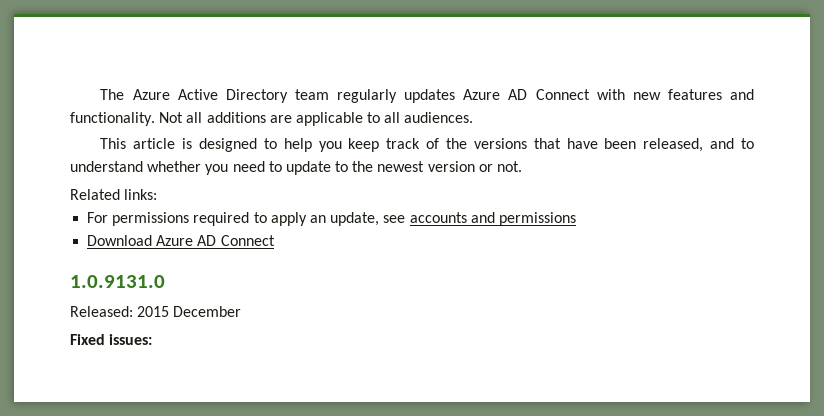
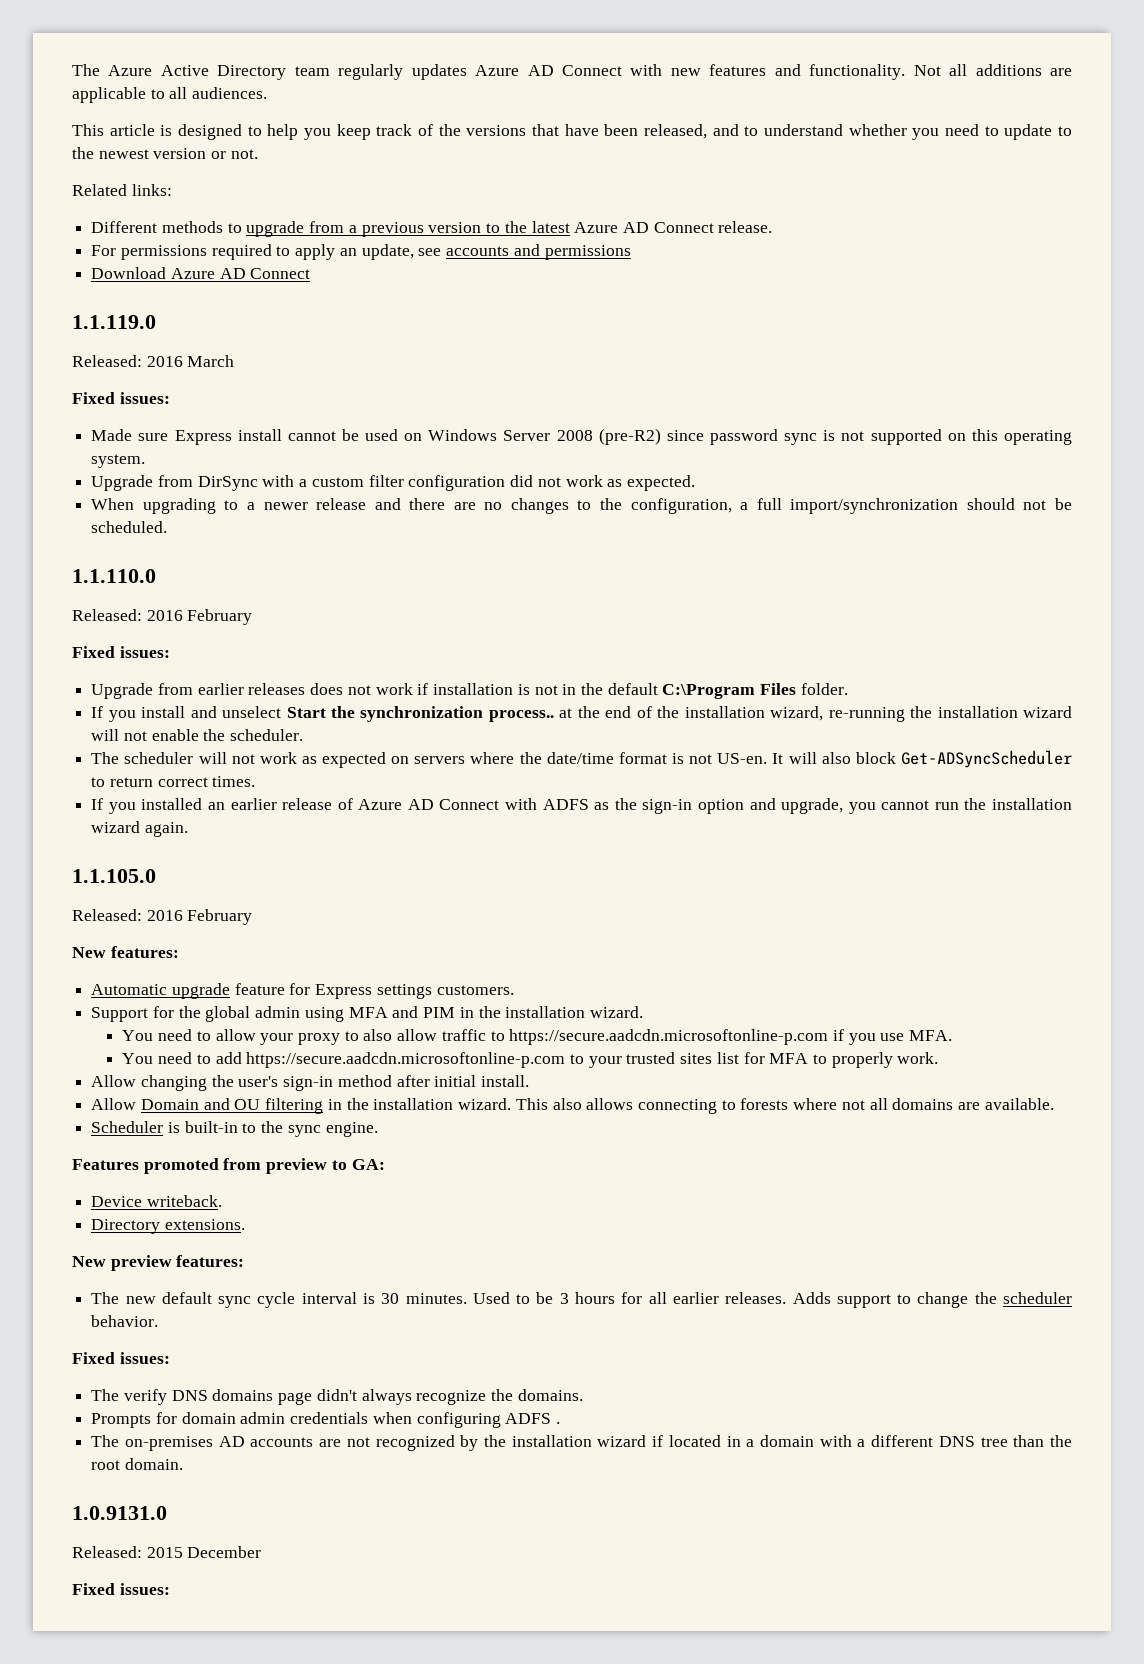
(158, 194) none -> [91,221,773,237] // Different methods to upgrade from a previous version to the latest Azure AD Connect release.
(275, 240) none -> [72,315,156,329] [72,355,235,367] [72,392,170,404] [91,428,1073,445] [91,454,146,468] [91,475,695,491] [91,498,1072,514] [91,521,168,533] [72,569,156,583] [72,609,253,625] [72,646,170,658] [91,683,848,699] [91,706,1072,722] [91,729,304,741] [91,750,1073,768] [91,776,256,787] [91,798,1073,814] [91,821,188,837] [72,869,156,883] [72,909,253,925] [72,946,179,958] [91,983,514,999] [91,1006,643,1022] [122,1029,953,1045] [122,1052,939,1068] [91,1075,530,1091] [91,1098,1054,1114] [91,1121,378,1137] [72,1158,385,1174] [91,1195,222,1207] [91,1219,245,1234] [72,1255,245,1271] [91,1292,1073,1308] [91,1315,159,1327] [72,1352,170,1364] [91,1389,583,1405] [91,1412,561,1428] [91,1435,1073,1451] [91,1458,183,1470] // 1.1.119.0 // Released: 2016 March // Fixed issues: // Made sure Express install cannot be used on Windows Server 2008 (pre-R2) since password sync is not supported on this operating system. // Upgrade from DirSync with a custom filter configuration did not work as expected. // When upgrading to a newer release and there are no changes to the configuration, a full import/synchronization should not be scheduled. // 1.1.110.0 // Released: 2016 February // Fixed issues: // Upgrade from earlier releases does not work if installation is not in the default C:\Program Files folder. // If you install and unselect Start the synchronization process.. at the end of the installation wizard, re-running the installation wizard will not enable the scheduler. // The scheduler will not work as expected on servers where the date/time format is not US-en. It will also block Get-ADSyncScheduler to return correct times. // If you installed an earlier release of Azure AD Connect with ADFS as the sign-in option and upgrade, you cannot run the installation wizard again. // 1.1.105.0 // Released: 2016 February // New features: // Automatic upgrade feature for Express settings customers. // Support for the global admin using MFA and PIM in the installation wizard. // You need to allow your proxy to also allow traffic to https://secure.aadcdn.microsoftonline-p.com if you use MFA. // You need to add https://secure.aadcdn.microsoftonline-p.com to your trusted sites list for MFA to properly work. // Allow changing the user's sign-in method after initial install. // Allow Domain and OU filtering in the installation wizard. This also allows connecting to forests where not all domains are available. // Scheduler is built-in to the sync engine. // Features promoted from preview to GA: // Device writeback. // Directory extensions. // New preview features: // The new default sync cycle interval is 30 minutes. Used to be 3 hours for all earlier releases. Adds support to change the scheduler behavior. // Fixed issues: // The verify DNS domains page didn't always recognize the domains. // Prompts for domain admin credentials when configuring ADFS . // The on-premises AD accounts are not recognized by the installation wizard if located in a domain with a different DNS tree than the root domain.

